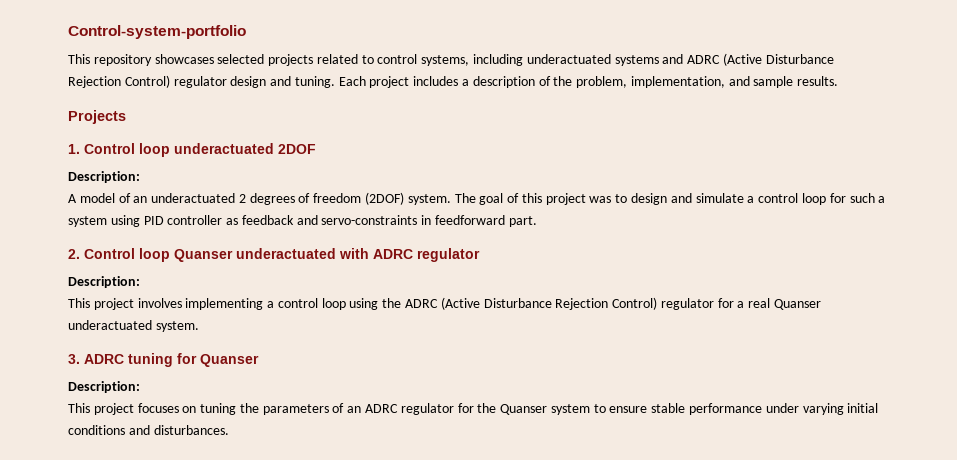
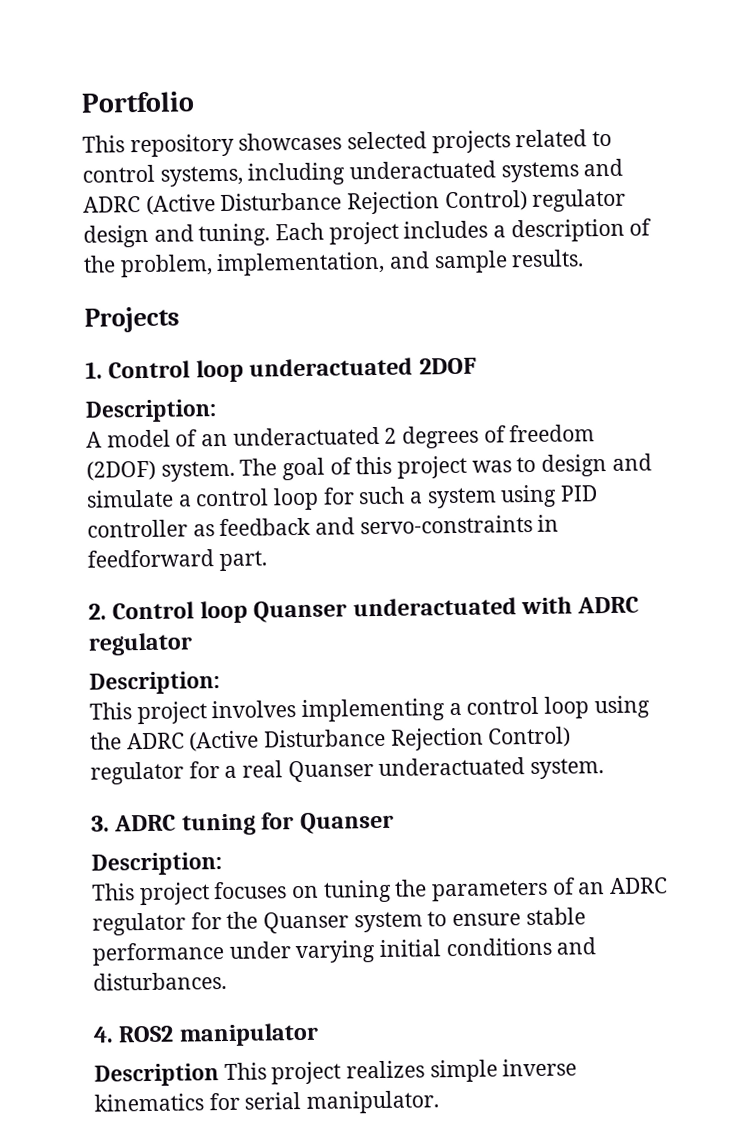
[68,25,246,39] Control-system-portfolio -> [81,91,195,113] Portfolio
(229, 430) none -> [93,1022,319,1047] [94,1058,578,1087] [94,1090,440,1114] // 4. ROS2 manipulator // Description This project realizes simple inverse kinematics for serial manipulator.

